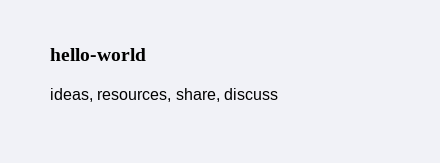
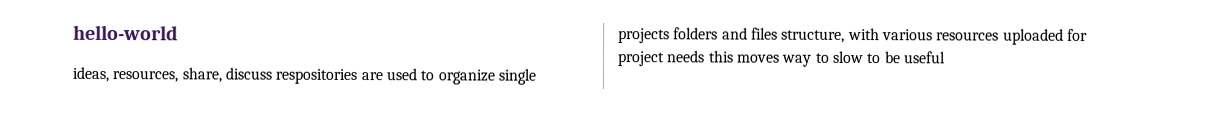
(278, 94) none -> [275,68,536,85] [618,27,1088,45] [617,50,946,67] respositories are used to organize single projects folders and files structure, with various resources uploaded for project needs this moves way to slow to be useful

